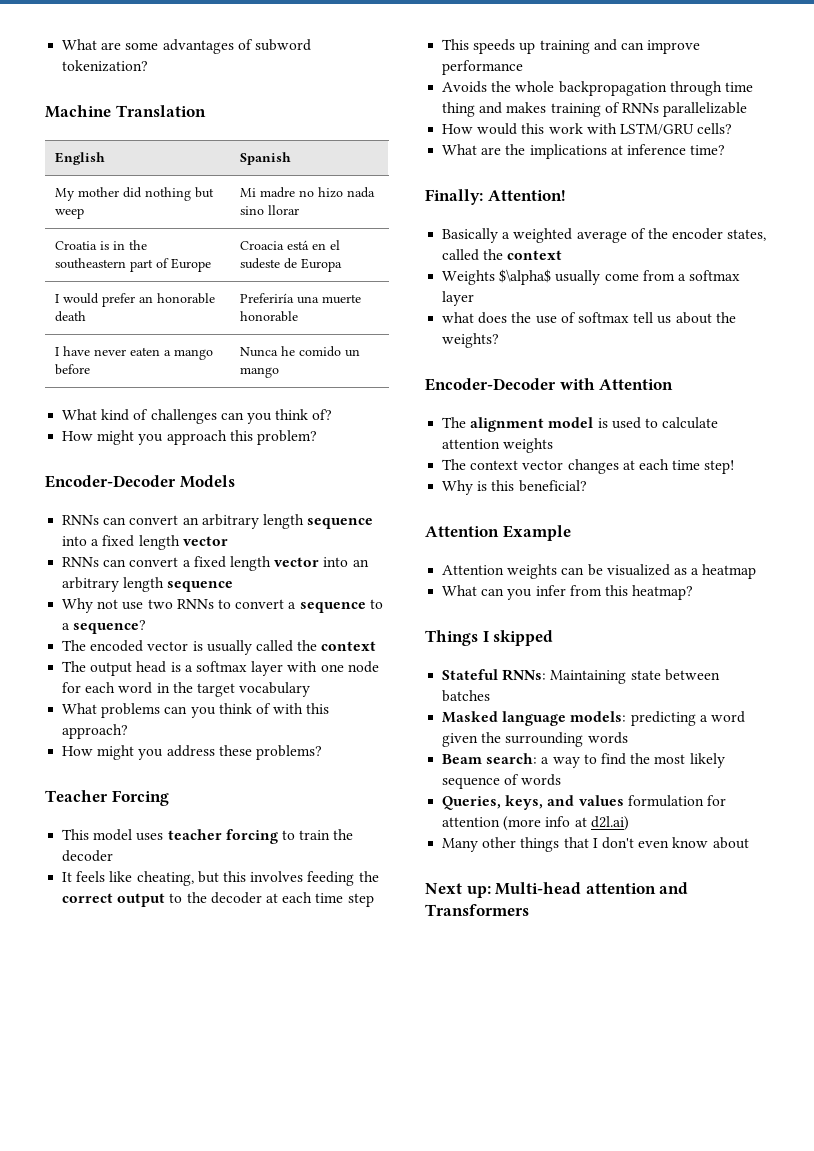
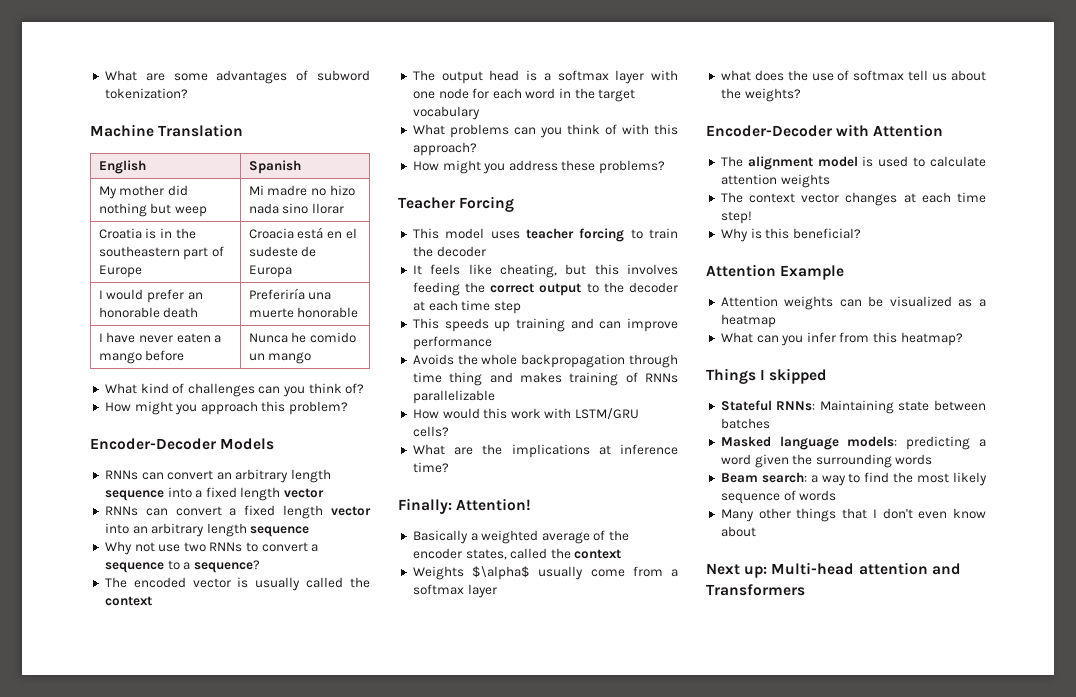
[442,795,726,810] [442,816,629,831] // Queries, keys, and values formulation for attention (more info at d2l.ai) -> (837, 495) none

